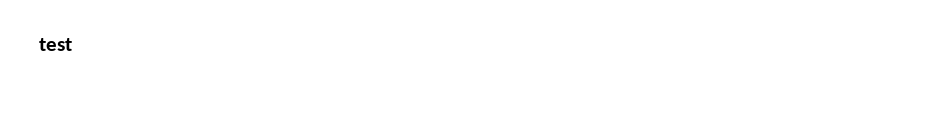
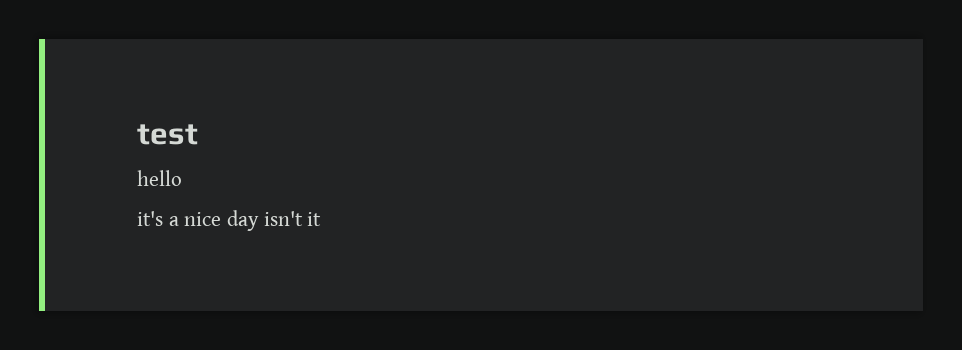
(72, 44) none -> [137,170,182,186] [137,210,322,231] // hello // it's a nice day isn't it

